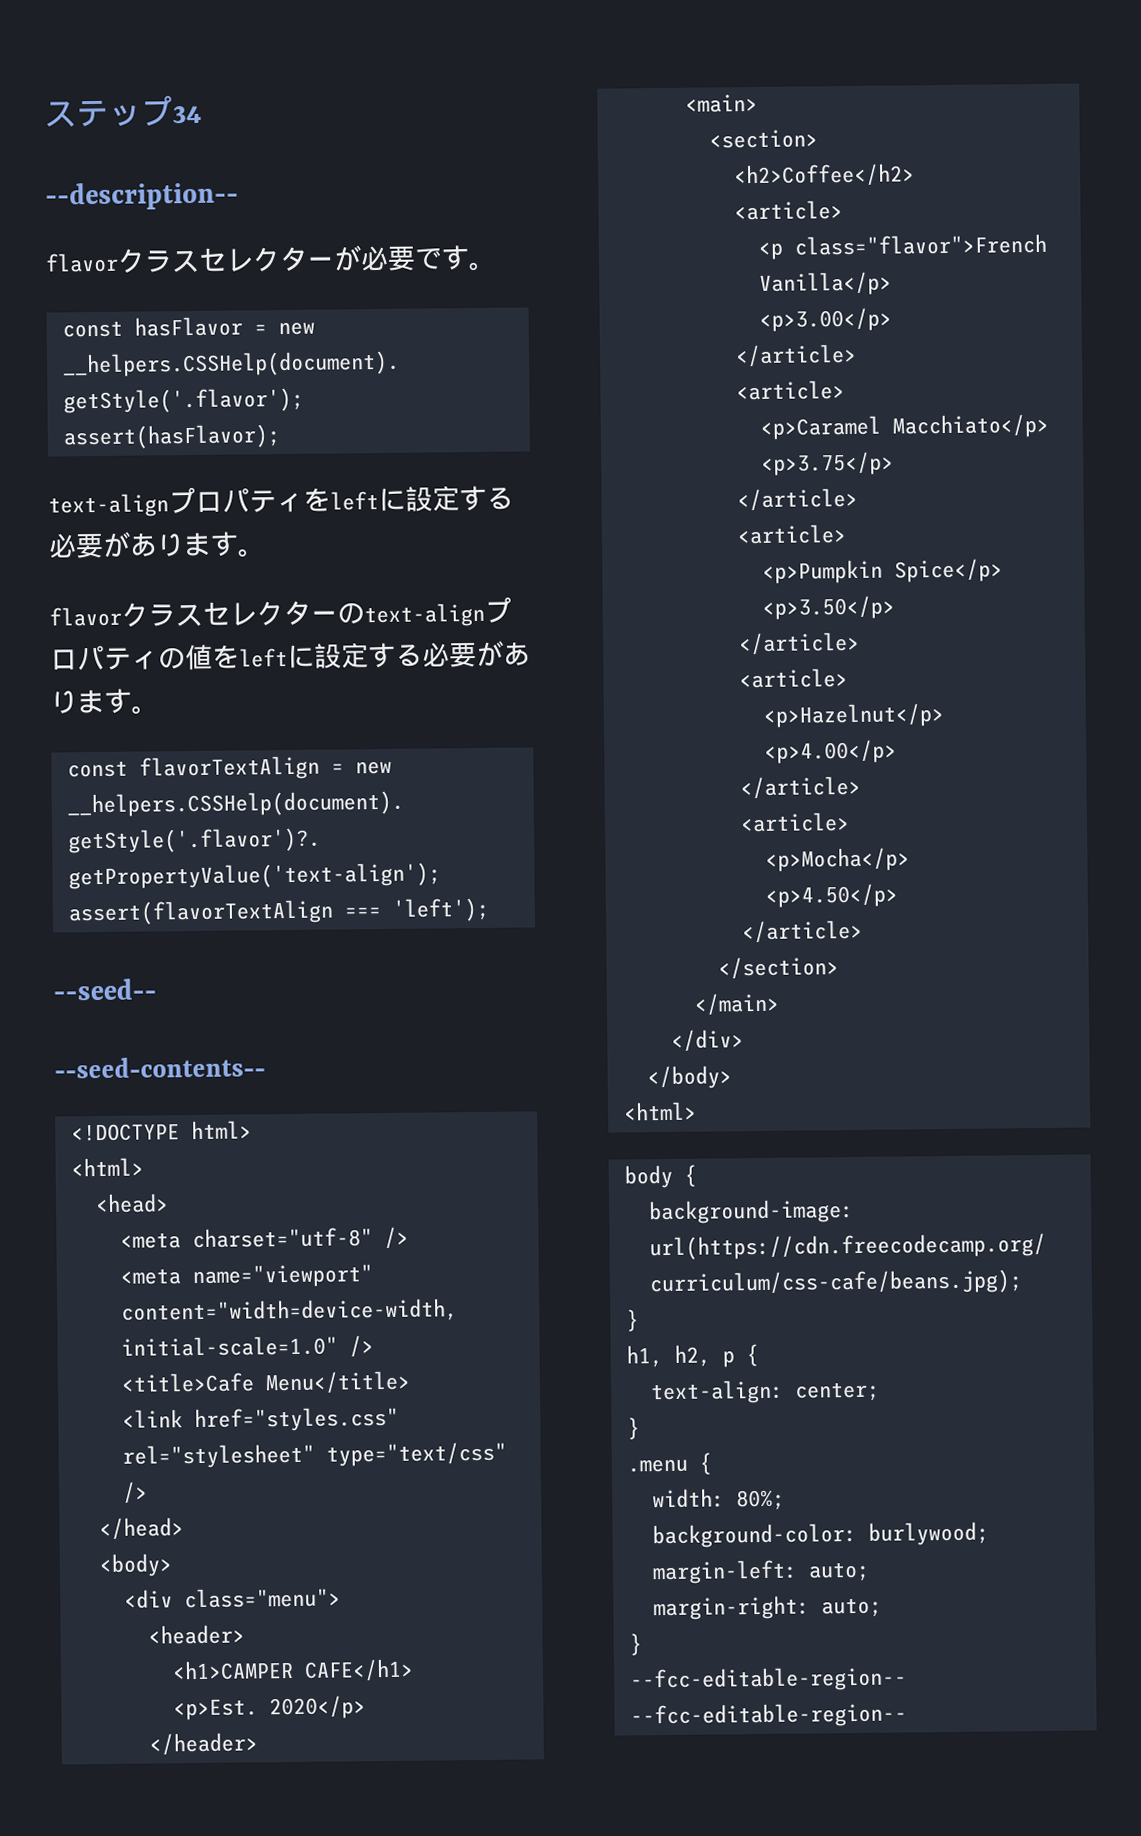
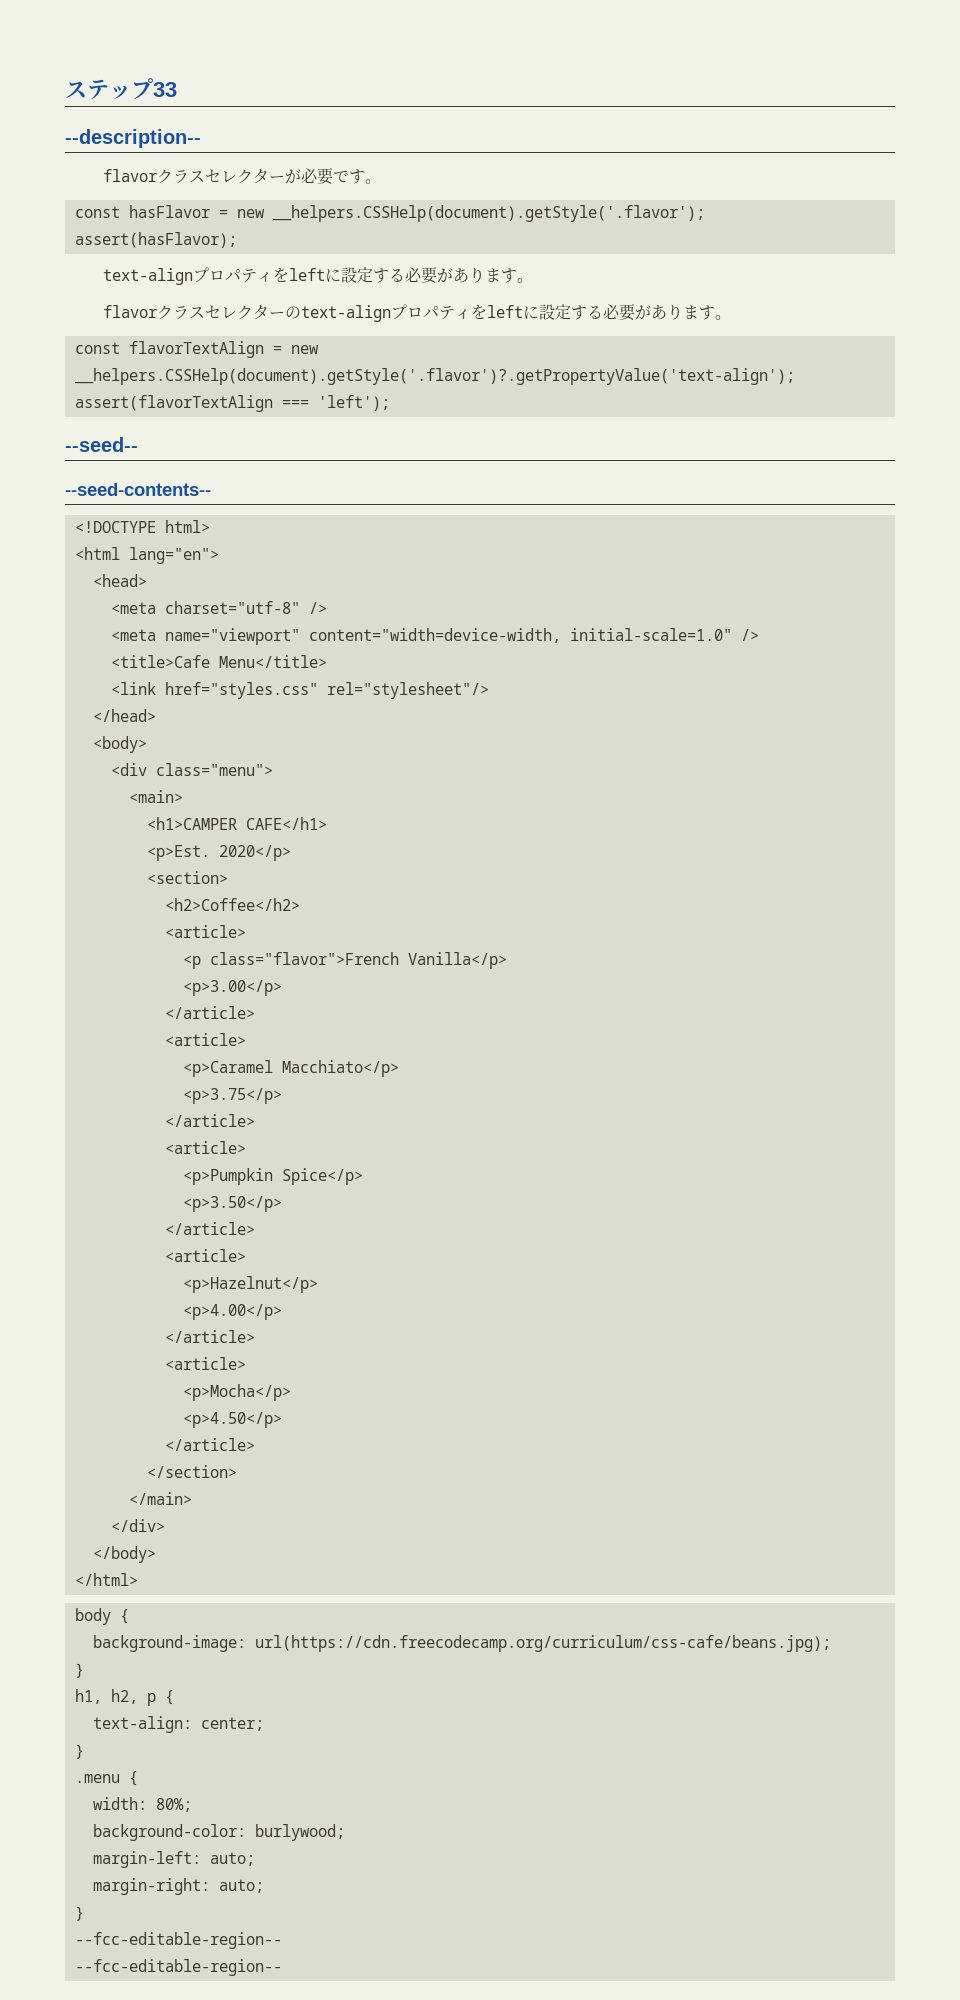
[172,105,202,124] 34 -> [153,82,177,97] 33
[158,644,213,671] の値 -> (471, 314) none
[70,1157,144,1177] <html> -> [74,547,219,564] <html lang="en">
[121,1441,507,1469] [121,1481,148,1504] rel="stylesheet" type="text/css" /> -> [326,682,489,699] rel="stylesheet"/>
[147,1624,245,1645] <header> -> [128,790,183,803] <main>
[148,1732,258,1756] [684,93,758,113] // </header> // <main> -> (291, 853) none
[622,1101,697,1121] <html> -> [74,1573,138,1586] </html>

